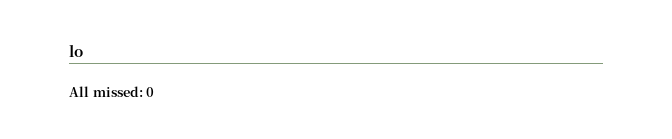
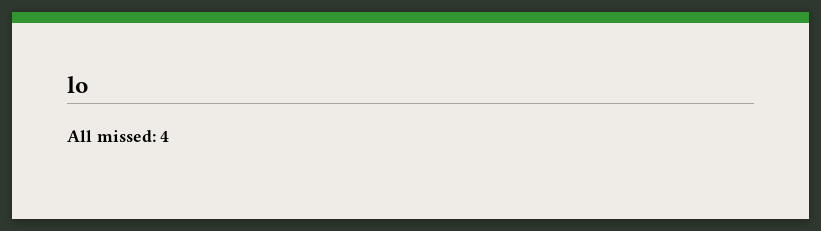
[146,87,155,97] 0 -> [160,131,170,142] 4

